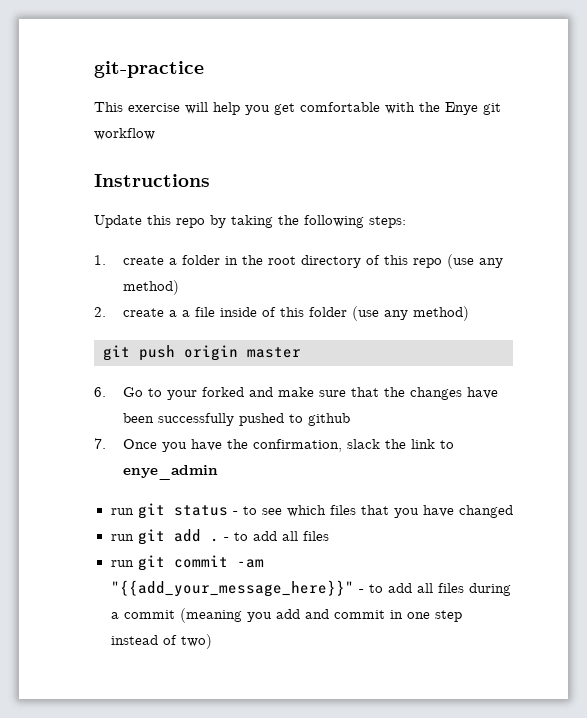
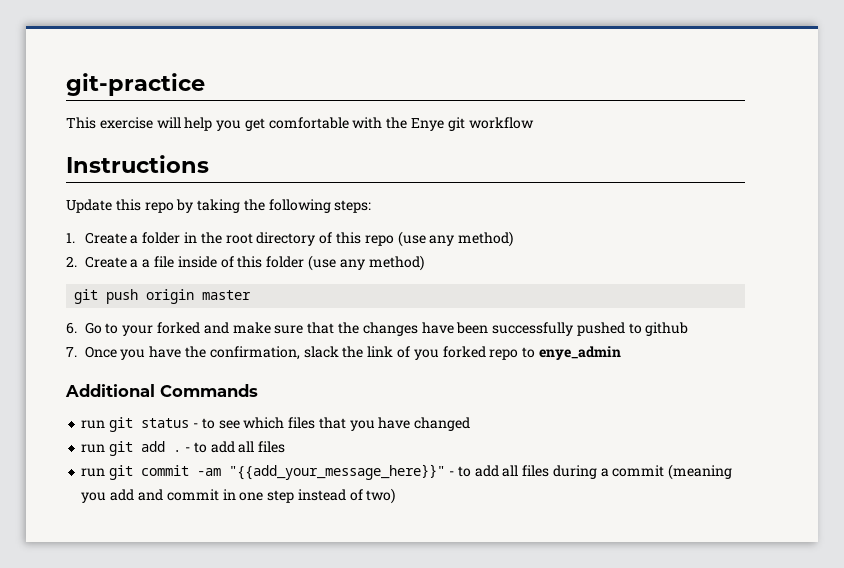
[123,256,165,265] create -> [84,232,127,244] Create
[123,308,165,317] create -> [84,256,127,268] Create
(436, 444) none -> [396,346,519,360] of you forked repo
(219, 472) none -> [65,384,258,397] // Additional Commands

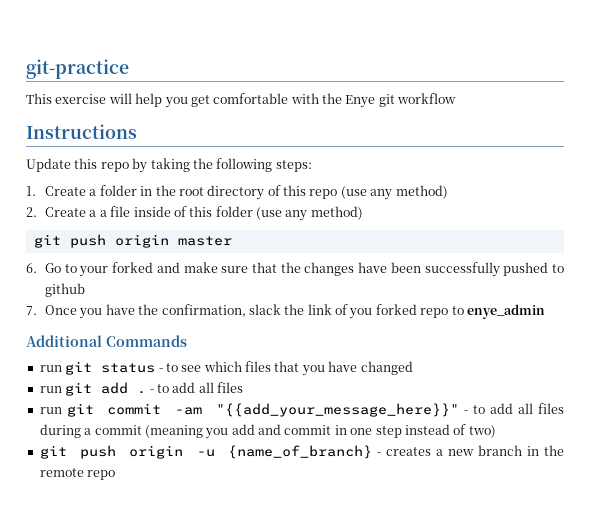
(396, 496) none -> [39,445,565,459] [39,468,116,480] // git push origin -u {name_of_branch} - creates a new branch in the remote repo

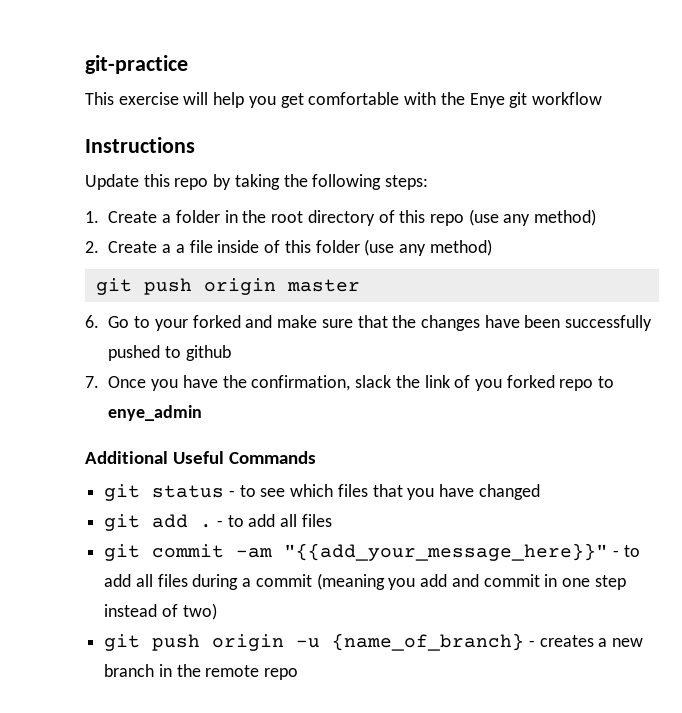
(102, 341) none -> [173,451,225,464] Useful
[39,365,62,372] run -> (317, 457) none
[39,386,62,393] run -> (540, 492) none
[39,407,62,414] run -> (332, 520) none

